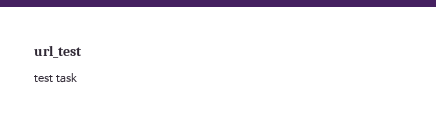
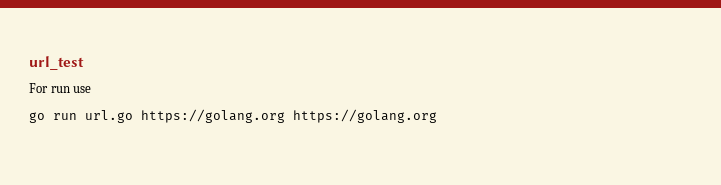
[34,73,77,83] test task -> [29,83,92,93] [29,109,437,123] For run use // go run url.go https://golang.org https://golang.org

